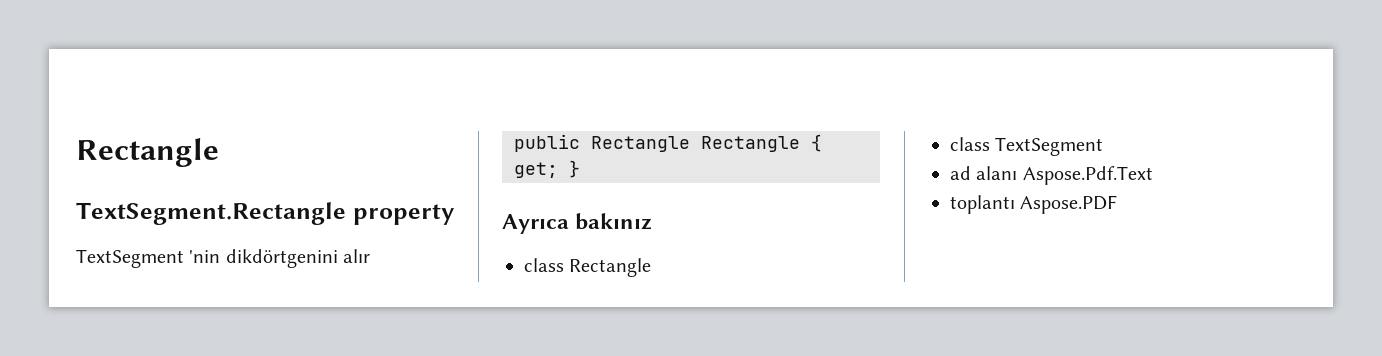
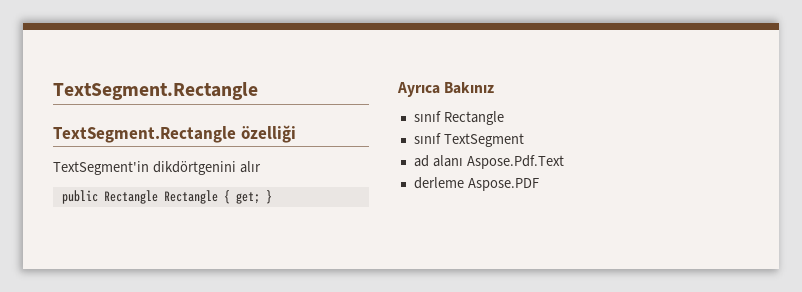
[76,138,219,167] [76,202,454,225] [76,249,221,268] Rectangle // TextSegment.Rectangle property // TextSegment 'nin -> [53,82,258,100] [53,125,296,143] [53,161,149,175] TextSegment.Rectangle // TextSegment.Rectangle özelliği // TextSegment'in
[575,213,653,230] [524,258,652,277] [950,137,990,151] bakınız // class Rectangle // class -> [444,82,495,94] [413,111,504,125] [413,133,441,144] Bakınız // sınıf Rectangle // sınıf
[950,195,1015,214] toplantı -> [413,177,464,189] derleme

